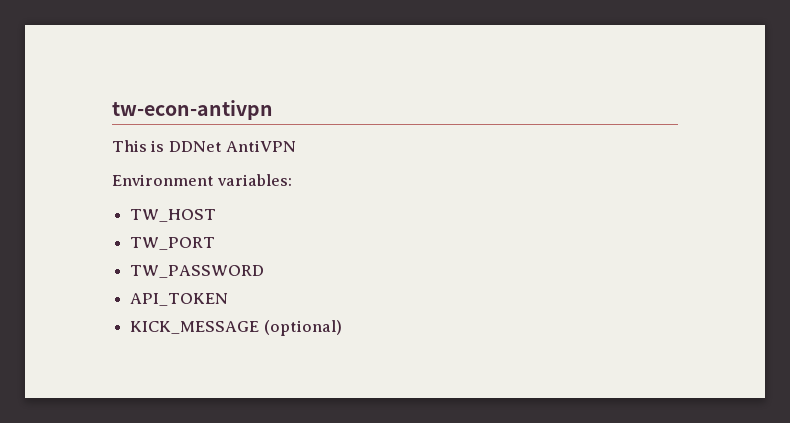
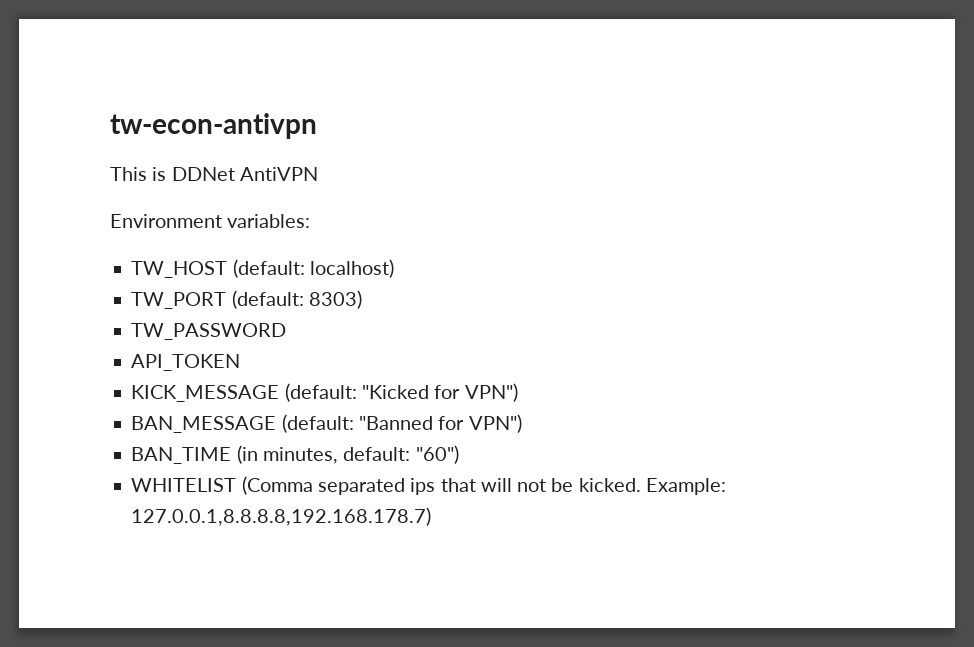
(217, 215) none -> [232,259,394,278] (default: localhost)
(216, 243) none -> [231,290,362,309] (default: 8303)
[263,320,342,336] (optional) -> [284,383,518,402] [131,414,522,433] [131,445,459,464] [131,476,726,495] [131,507,432,526] (default: "Kicked for VPN") // BAN_MESSAGE (default: "Banned for VPN") // BAN_TIME (in minutes, default: "60") // WHITELIST (Comma separated ips that will not be kicked. Example: 127.0.0.1,8.8.8.8,192.168.178.7)

